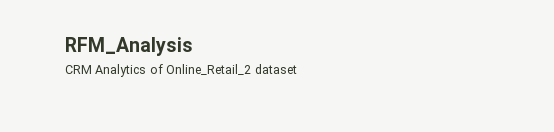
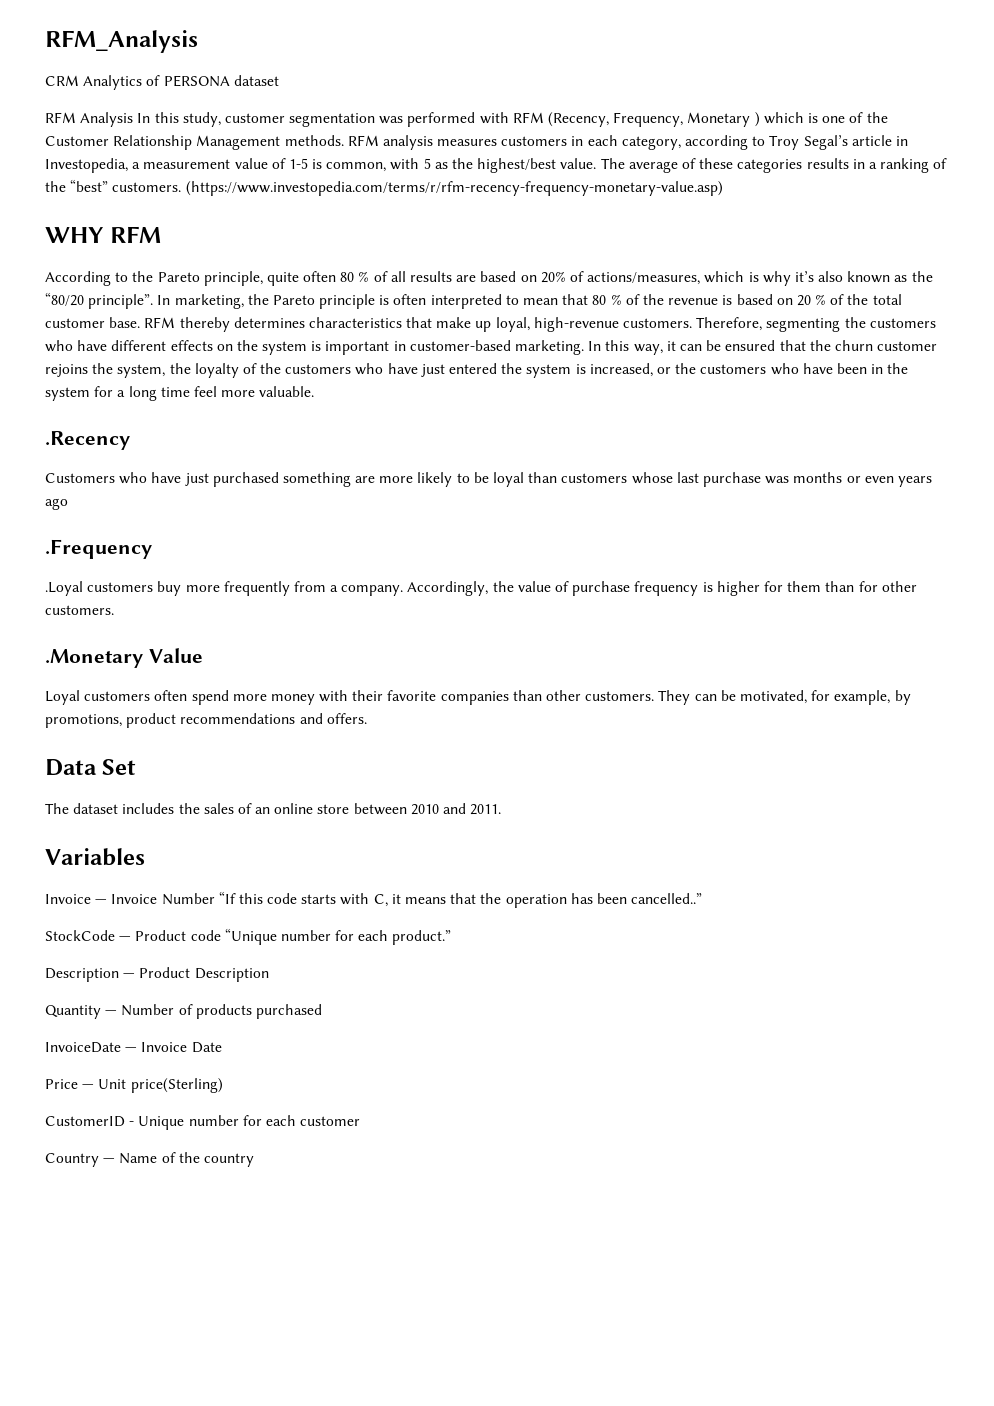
[166,64,297,75] Online_Retail_2 dataset -> [163,75,279,87] [45,112,888,127] [45,135,908,150] [45,158,948,173] [45,179,723,196] [45,226,162,243] [45,271,933,286] [45,292,902,309] [45,317,936,332] [45,340,938,355] [45,363,909,378] [45,386,315,401] [45,431,130,450] [45,472,932,487] [45,498,68,510] [45,539,152,559] [45,581,917,596] [45,605,114,615] [45,648,203,668] [45,690,911,705] [45,713,367,728] [45,759,137,776] [45,803,502,815] [45,848,145,866] [45,891,703,908] [45,928,452,945] [45,967,269,982] [45,1004,322,1019] [45,1042,222,1053] [45,1078,223,1093] [45,1115,361,1130] [45,1152,254,1167] PERSONA dataset // RFM Analysis In this study, customer segmentation was performed with RFM (Recency, Frequency, Monetary ) which is one of the Customer Relationship Management methods. RFM analysis measures customers in each category, according to Troy Segal’s article in Investopedia, a measurement value of 1-5 is common, with 5 as the highest/best value. The average of these categories results in a ranking of the “best” customers. (https://www.investopedia.com/terms/r/rfm-recency-frequency-monetary-value.asp) // WHY RFM // According to the Pareto principle, quite often 80 % of all results are based on 20% of actions/measures, which is why it’s also known as the “80/20 principle”. In marketing, the Pareto principle is often interpreted to mean that 80 % of the revenue is based on 20 % of the total customer base. RFM thereby determines characteristics that make up loyal, high-revenue customers. Therefore, segmenting the customers who have different effects on the system is important in customer-based marketing. In this way, it can be ensured that the churn customer rejoins the system, the loyalty of the customers who have just entered the system is increased, or the customers who have been in the system for a long time feel more valuable. // .Recency // Customers who have just purchased something are more likely to be loyal than customers whose last purchase was months or even years ago // .Frequency // .Loyal customers buy more frequently from a company. Accordingly, the value of purchase frequency is higher for them than for other customers. // .Monetary Value // Loyal customers often spend more money with their favorite companies than other customers. They can be motivated, for example, by promotions, product recommendations and offers. // Data Set // The dataset includes the sales of an online store between 2010 and 2011. // Variables // Invoice — Invoice Number “If this code starts with C, it means that the operation has been cancelled..” // StockCode — Product code “Unique number for each product.” // Description — Product Description // Quantity — Number of products purchased // InvoiceDate — Invoice Date // Price — Unit price(Sterling) // CustomerID - Unique number for each customer // Country — Name of the country

